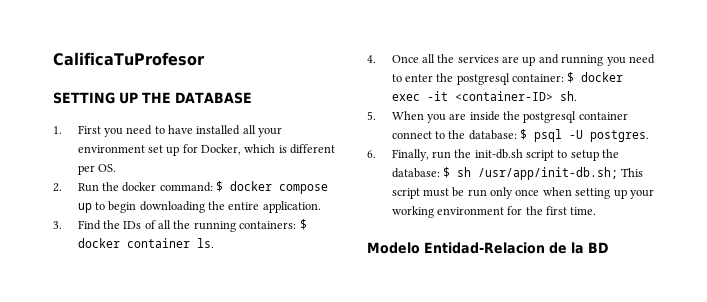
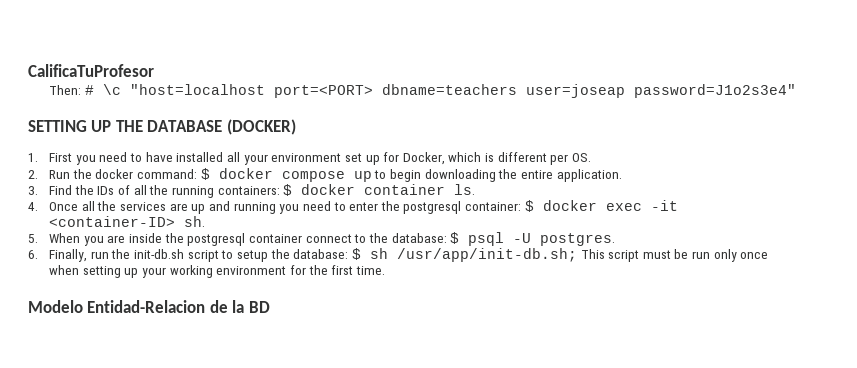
(205, 59) none -> [49,84,796,98] // Then: # \c "host=localhost port=<PORT> dbname=teachers user=joseap password=J1o2s3e4"
(252, 98) none -> [226,119,296,135] (DOCKER)

